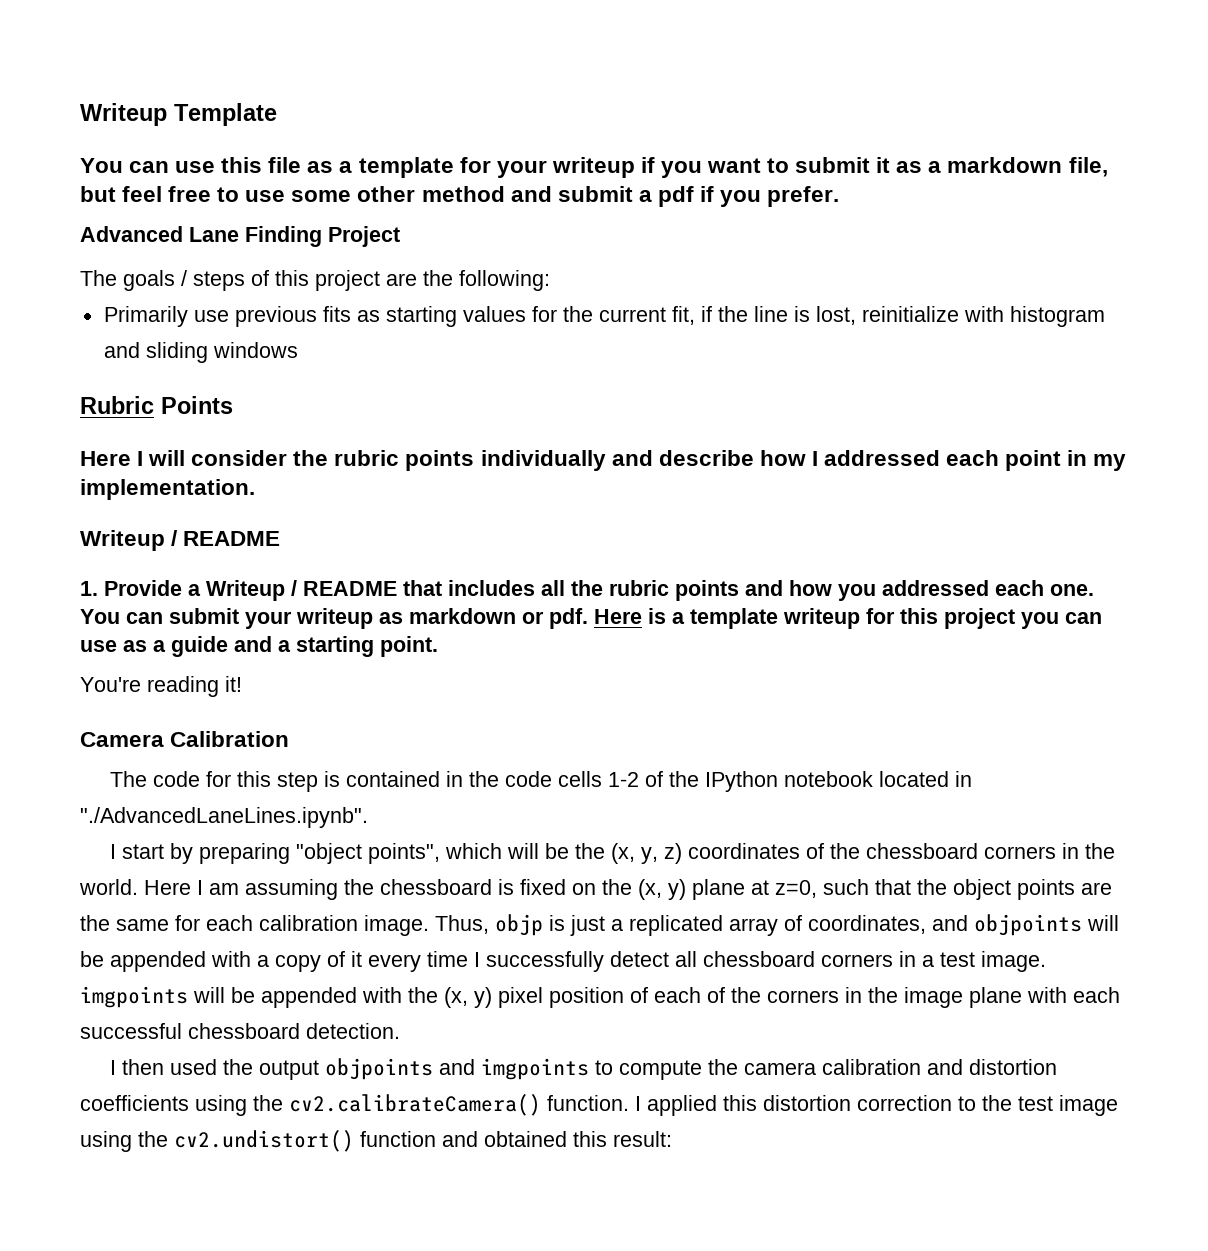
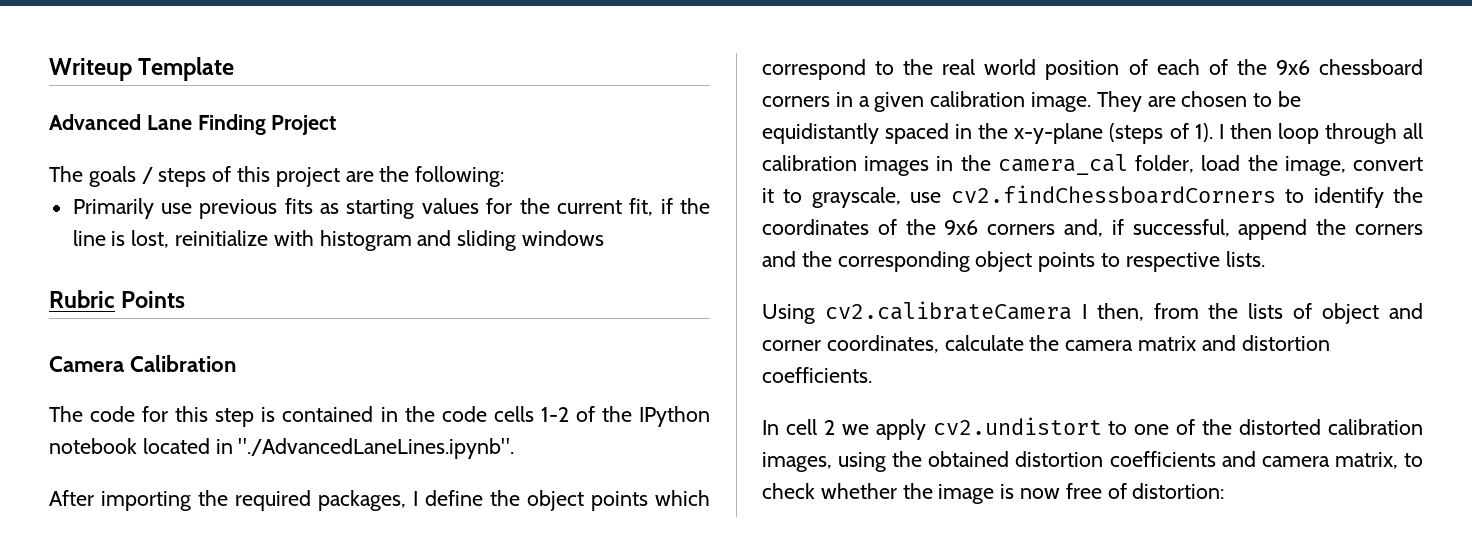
[80,157,1108,178] [80,186,840,207] // You can use this file as a template for your writeup if you want to submit it as a markdown file, but feel free to use some other method and submit a pdf if you prefer. -> (235, 69) none
[80,450,1127,471] [80,479,255,500] [80,530,281,551] [80,580,1094,601] [80,608,1102,629] [80,636,438,657] [80,676,242,697] // Here I will consider the rubric points individually and describe how I addressed each point in my implementation. // Writeup / README // 1. Provide a Writeup / README that includes all the rubric points and how you addressed each one. You can submit your writeup as markdown or pdf. Here is a template writeup for this project you can use as a guide and a starting point. // You're reading it! -> (186, 299) none
[109,843,1115,864] [79,879,1112,900] [80,914,1119,936] [80,951,1046,972] [80,986,543,1008] I start by preparing "object points", which will be the (x, y, z) coordinates of the chessboard corners in the world. Here I am assuming the chessboard is fixed on the (x, y) plane at z=0, such that the object points are the same for each calibration image. Thus, objp is just a replicated array of coordinates, and objpoints will be appended with a copy of it every time I successfully detect all chessboard corners in a test image. imgpoints will be appended with the (x, y) pixel -> [49,490,710,511] [762,59,1037,80] After importing the required packages, I define the object points which correspond to the real world
[767,987,1120,1008] [80,1023,400,1039] [109,1058,1057,1080] [80,1094,1118,1116] [80,1130,672,1152] corners in the image plane with each successful chessboard detection. // I then used the output objpoints and imgpoints to compute the camera calibration and distortion coefficients using the cv2.calibrateCamera() function. I applied this distortion correction to the test image using the cv2.undistort() function and obtained this result: -> [1275,59,1423,75] [762,91,1302,112] [762,123,1423,144] [762,154,1423,176] [762,185,1423,208] [762,219,1423,240] [762,251,1265,272] [762,301,1424,324] [762,335,1330,353] [762,367,872,383] [762,417,1423,440] [762,451,1423,472] [762,483,1225,504] 9x6 chessboard corners in a given calibration image. They are chosen to be equidistantly spaced in the x-y-plane (steps of 1). I then loop through all calibration images in the camera_cal folder, load the image, convert it to grayscale, use cv2.findChessboardCorners to identify the coordinates of the 9x6 corners and, if successful, append the corners and the corresponding object points to respective lists. // Using cv2.calibrateCamera I then, from the lists of object and corner coordinates, calculate the camera matrix and distortion coefficients. // In cell 2 we apply cv2.undistort to one of the distorted calibration images, using the obtained distortion coefficients and camera matrix, to check whether the image is now free of distortion:

